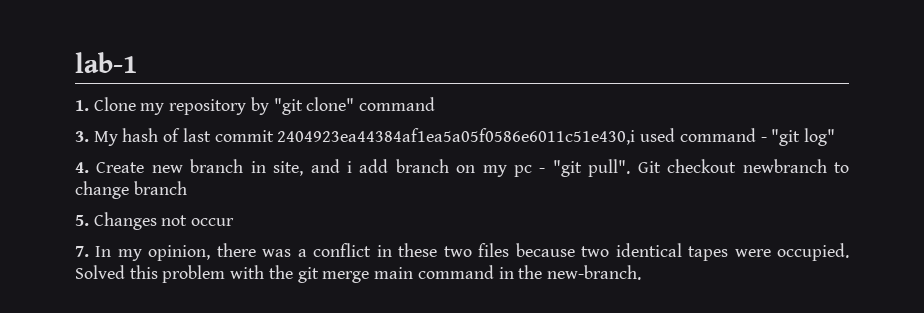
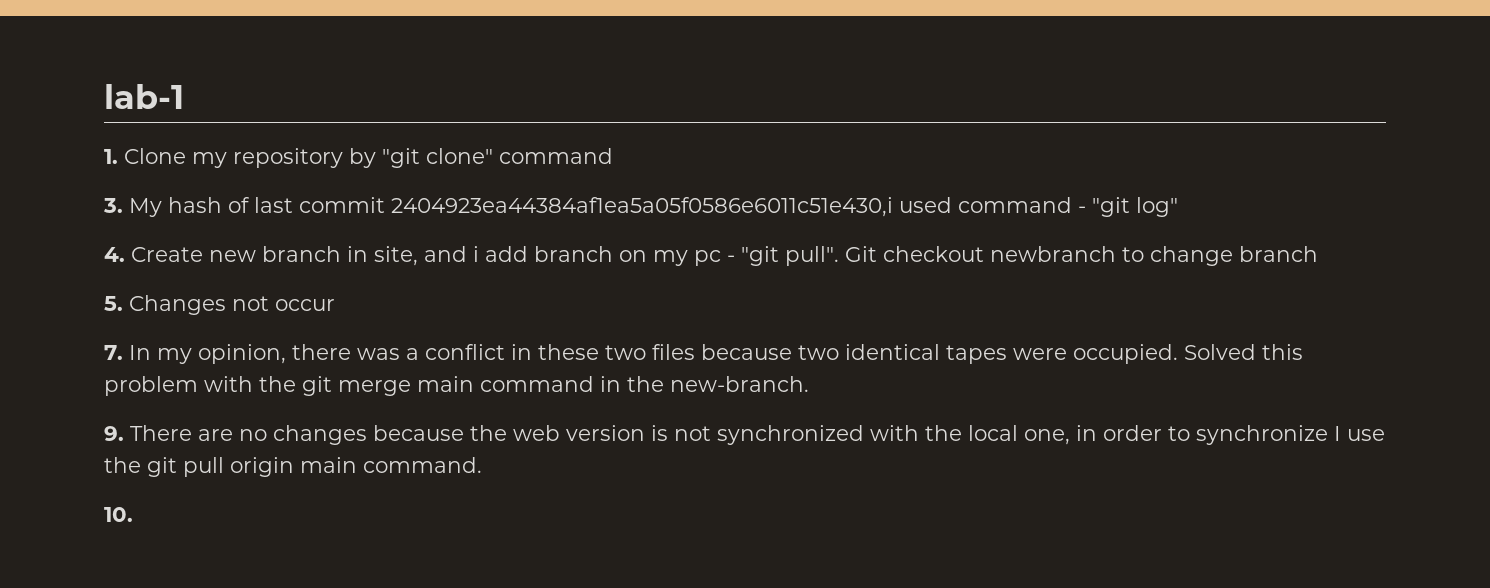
(641, 272) none -> [104,425,1385,445] [104,457,482,477] [104,507,133,522] // 9. There are no changes because the web version is not synchronized with the local one, in order to synchronize I use the git pull origin main command. // 10.

